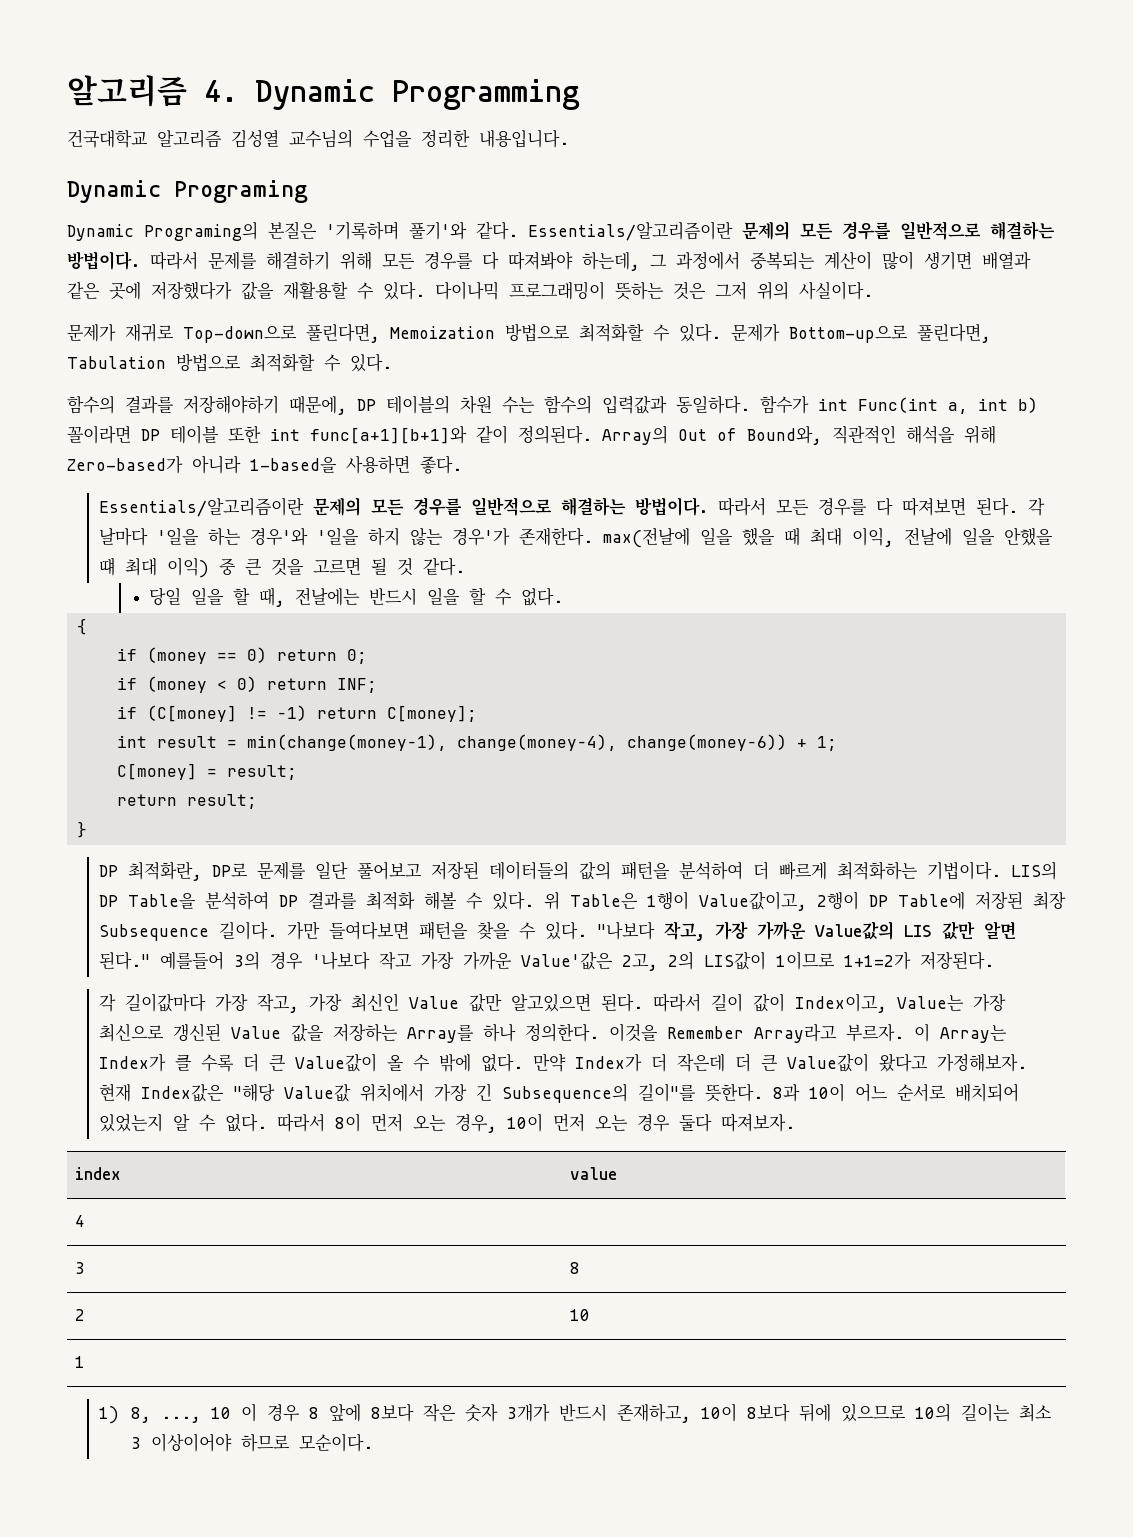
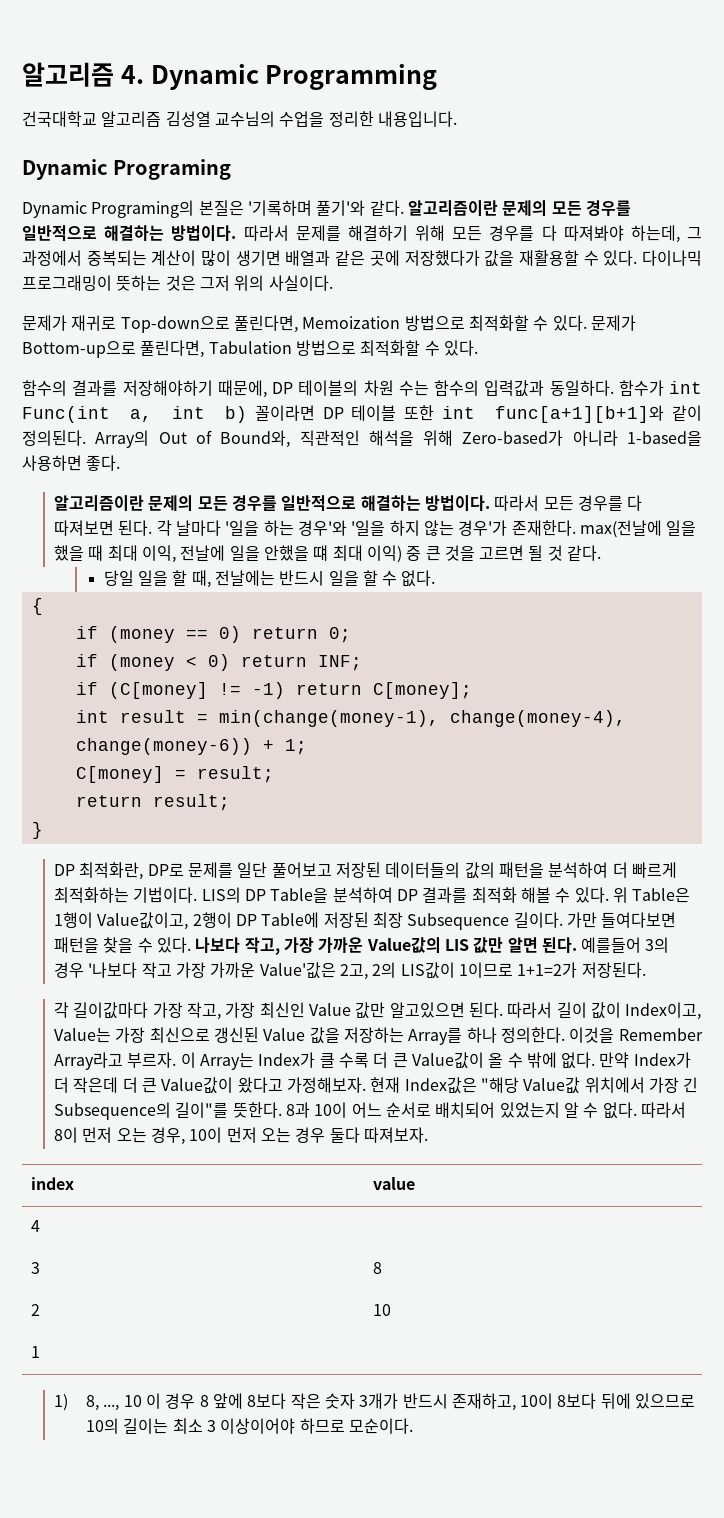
[528,221,733,241] Essentials/알고리즘이란 -> [407,200,498,217] 알고리즘이란
[98,497,304,517] Essentials/알고리즘이란 -> [53,495,144,512] 알고리즘이란
[596,921,655,940] "나보다 -> [195,937,241,953] 나보다
[98,952,150,970] 된다." -> [541,937,577,953] 된다.

